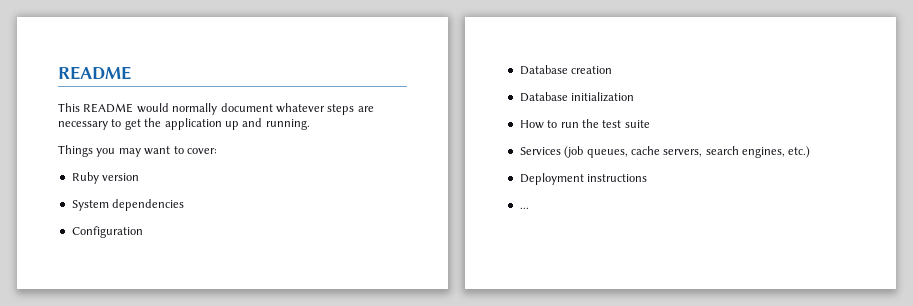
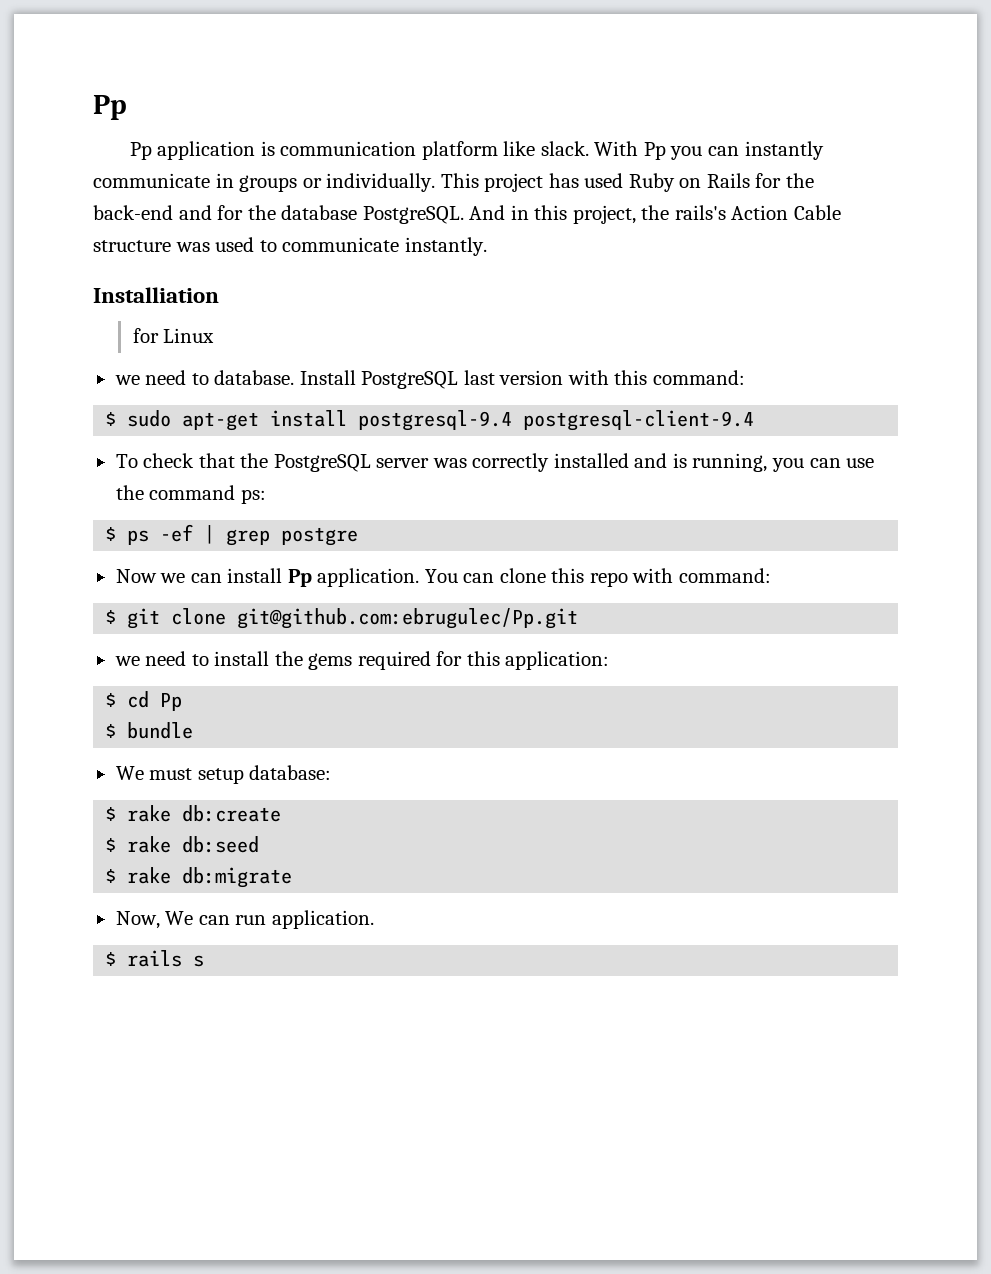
[58,66,131,80] [58,103,374,115] [58,118,310,130] [58,145,217,157] [71,172,140,184] [71,199,185,211] [71,226,143,238] [519,65,613,75] [519,92,635,102] [519,119,650,129] [519,146,811,158] [519,173,648,185] [519,207,529,209] README // This README would normally document whatever steps are necessary to get the application up and running. // Things you may want to cover: // Ruby version // System dependencies // Configuration // Database creation // Database initialization // How to run the test suite // Services (job queues, cache servers, search engines, etc.) // Deployment instructions // ... -> [93,95,127,120] [129,141,824,160] [93,173,814,192] [93,205,841,224] [93,237,487,256] [93,287,219,303] [132,328,215,343] [114,370,745,389] [105,410,755,431] [115,453,875,472] [115,485,266,504] [105,524,359,546] [115,568,771,587] [105,608,579,629] [114,651,610,670] [105,691,183,711] [105,722,194,739] [115,765,332,784] [105,805,282,822] [105,836,260,853] [105,867,293,888] [115,910,374,929] [105,950,205,967] Pp // Pp application is communication platform like slack. With Pp you can instantly communicate in groups or individually. This project has used Ruby on Rails for the back-end and for the database PostgreSQL. And in this project, the rails's Action Cable structure was used to communicate instantly. // Installiation // for Linux // we need to database. Install PostgreSQL last version with this command: // $ sudo apt-get install postgresql-9.4 postgresql-client-9.4 // To check that the PostgreSQL server was correctly installed and is running, you can use the command ps: // $ ps -ef | grep postgre // Now we can install Pp application. You can clone this repo with command: // $ git clone git@github.com:ebrugulec/Pp.git // we need to install the gems required for this application: // $ cd Pp // $ bundle // We must setup database: // $ rake db:create // $ rake db:seed // $ rake db:migrate // Now, We can run application. // $ rails s

